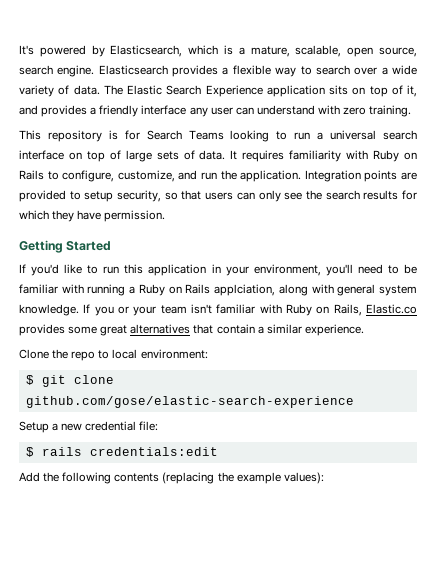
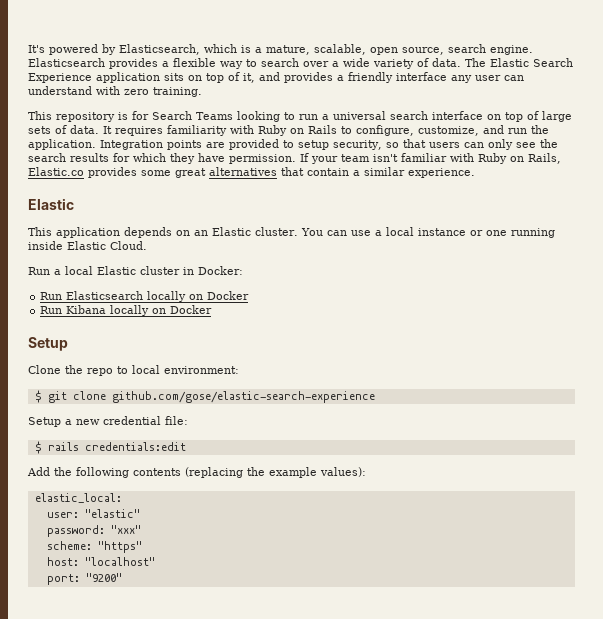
[19,240,112,253] [19,264,418,276] [19,284,417,296] [19,304,129,316] // Getting Started // If you'd like to run this application in your environment, you'll need to be familiar with running a Ruby on Rails applciation, along with general system knowledge. If you or -> [300,153,309,162] If
(364, 330) none -> [28,198,74,210] [28,227,555,238] [28,241,147,250] [28,266,243,275] [40,291,250,302] [40,305,213,316] [28,337,68,351] // Elastic // This application depends on an Elastic cluster. You can use a local instance or one running inside Elastic Cloud. // Run a local Elastic cluster in Docker: // Run Elasticsearch locally on Docker // Run Kibana locally on Docker // Setup
(324, 478) none -> [34,493,122,503] [46,509,140,518] [46,525,141,537] [46,541,142,553] [46,557,155,566] [46,573,122,585] // elastic_local: // user: "elastic" // password: "xxx" // scheme: "https" // host: "localhost" // port: "9200"

